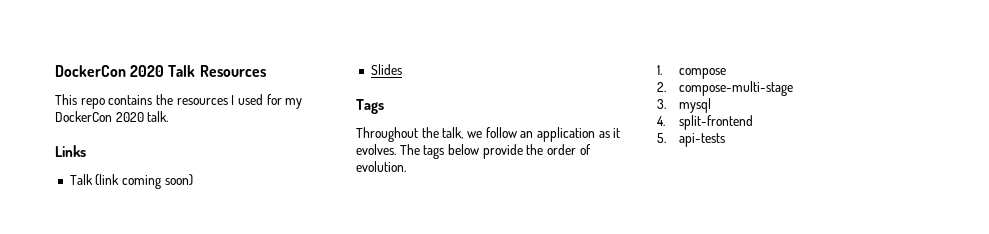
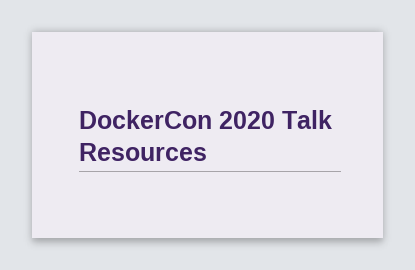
[55,94,303,109] [55,111,169,122] [55,145,86,157] [69,174,193,189] [370,64,402,75] [356,99,384,114] [356,127,621,142] [356,144,591,159] [356,161,406,172] [657,65,727,79] [657,81,794,96] [657,98,712,113] [657,115,754,130] [657,133,726,147] // This repo contains the resources I used for my DockerCon 2020 talk. // Links // Talk (link coming soon) // Slides // Tags // Throughout the talk, we follow an application as it evolves. The tags below provide the order of evolution. // 1. compose // 2. compose-multi-stage // 3. mysql // 4. split-frontend // 5. api-tests -> (207, 152) none

